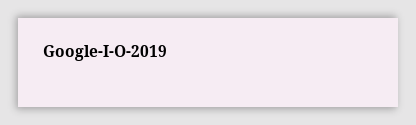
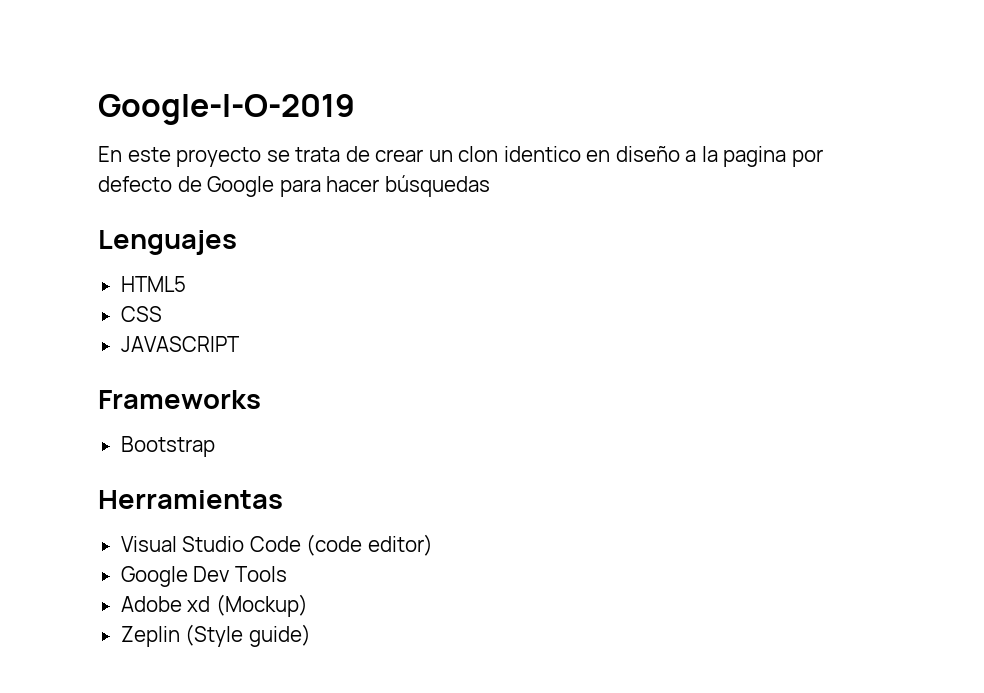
(167, 53) none -> [98,146,824,167] [98,175,490,197] [98,230,237,255] [120,276,186,292] [120,306,162,322] [120,336,240,352] [98,390,261,409] [120,436,215,457] [98,490,283,509] [120,534,433,556] [120,566,287,587] [120,594,308,617] [120,624,311,647] // En este proyecto se trata de crear un clon identico en diseño a la pagina por defecto de Google para hacer búsquedas // Lenguajes // HTML5 // CSS // JAVASCRIPT // Frameworks // Bootstrap // Herramientas // Visual Studio Code (code editor) // Google Dev Tools // Adobe xd (Mockup) // Zeplin (Style guide)

